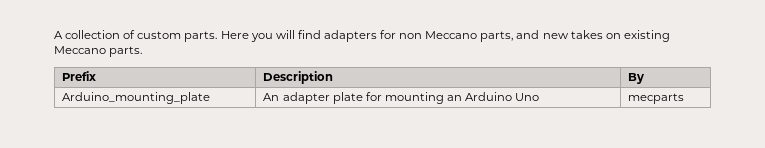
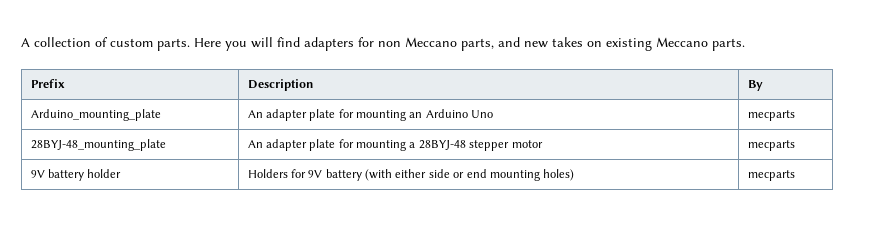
(685, 98) none -> [30,139,166,151] [247,139,543,151] [747,140,795,151] [30,169,122,181] [247,169,575,181] [747,170,795,181] // 28BYJ-48_mounting_plate | An adapter plate for mounting a 28BYJ-48 stepper motor | mecparts // 9V battery holder | Holders for 9V battery (with either side or end mounting holes) | mecparts

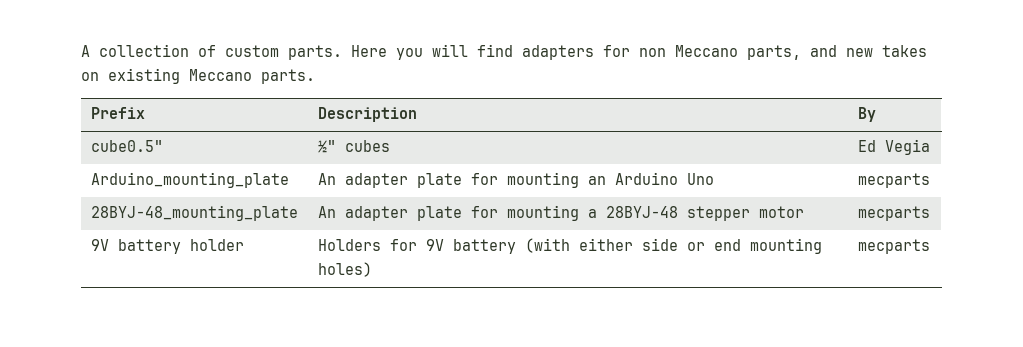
(763, 85) none -> [90,140,163,152] [317,140,390,153] [857,139,930,155] // cube0.5" | ½" cubes | Ed Vegia

